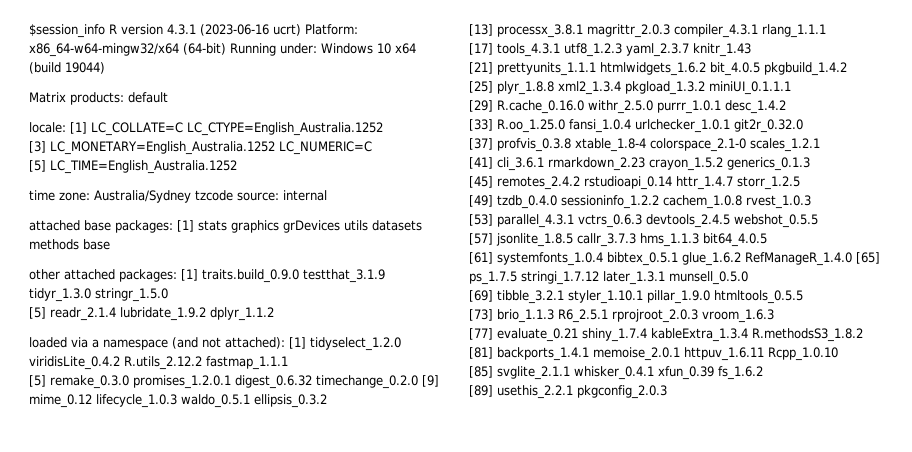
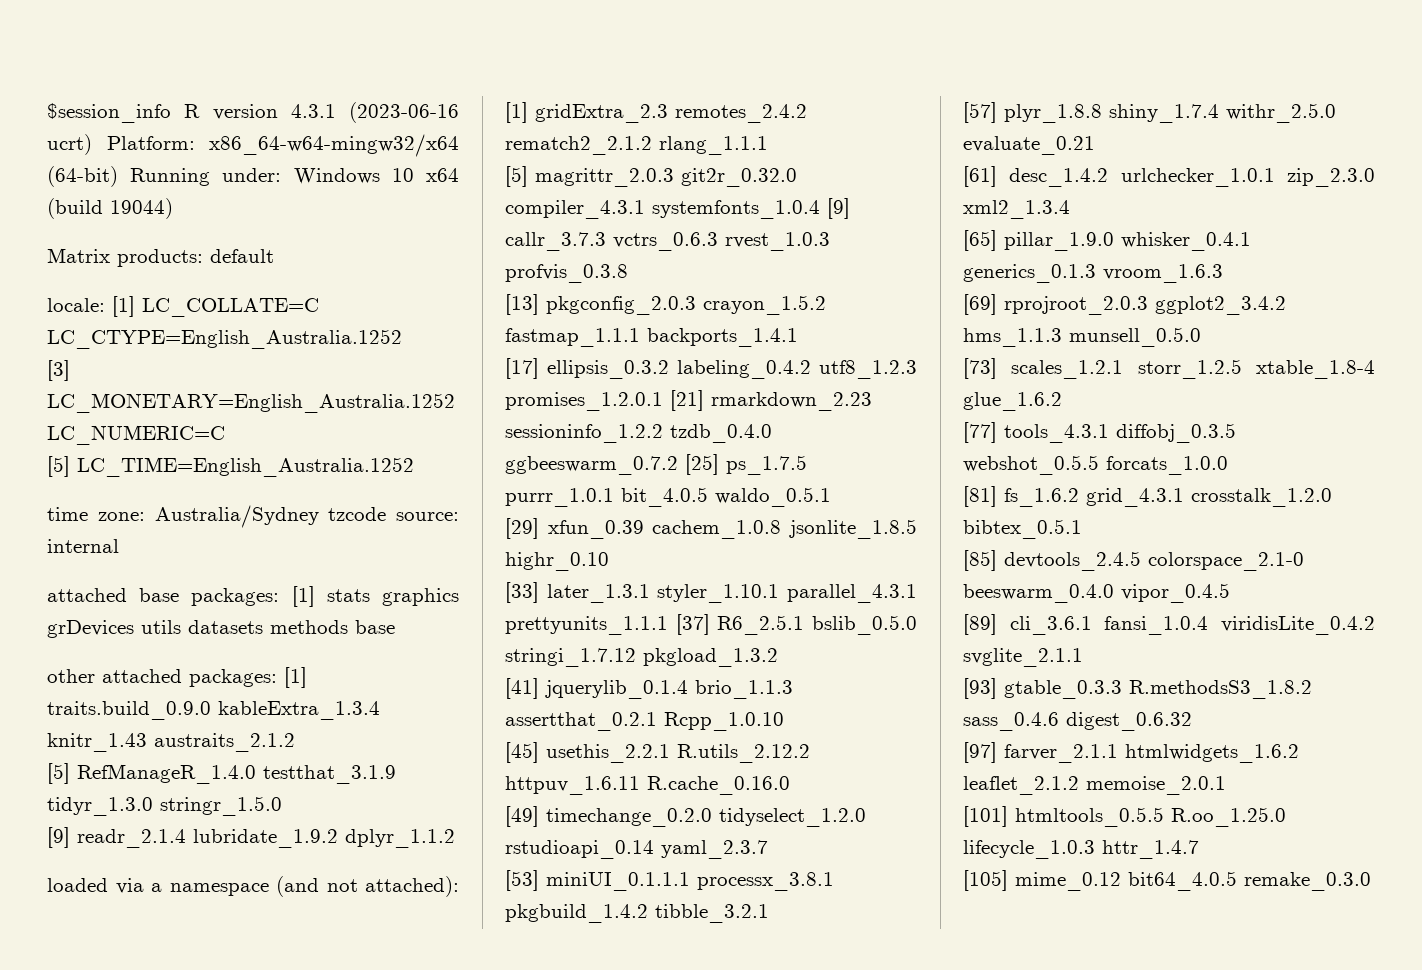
(299, 276) none -> [218,701,380,720] [47,733,295,752] [47,763,256,784] kableExtra_1.3.4 knitr_1.43 austraits_2.1.2 // [5] RefManageR_1.4.0
[29,307,46,319] [5] -> [47,827,70,848] [9]
[310,337,401,351] [29,356,288,370] [29,375,439,389] [29,394,327,408] [469,24,826,38] [469,43,751,57] [469,62,847,76] [469,81,791,95] [469,100,786,114] [469,119,803,133] [469,138,820,152] [469,157,810,171] [469,176,800,190] [469,195,811,209] [469,214,818,228] [469,233,767,247] [469,252,880,266] [469,271,748,285] [469,290,803,304] [469,309,774,323] [469,328,863,342] [469,347,838,361] [469,366,763,380] [469,385,667,399] tidyselect_1.2.0 viridisLite_0.4.2 R.utils_2.12.2 fastmap_1.1.1 // [5] remake_0.3.0 promises_1.2.0.1 digest_0.6.32 timechange_0.2.0 [9] mime_0.12 lifecycle_1.0.3 waldo_0.5.1 ellipsis_0.3.2 // [13] processx_3.8.1 magrittr_2.0.3 compiler_4.3.1 rlang_1.1.1 // [17] tools_4.3.1 utf8_1.2.3 yaml_2.3.7 knitr_1.43 // [21] prettyunits_1.1.1 htmlwidgets_1.6.2 bit_4.0.5 pkgbuild_1.4.2 // [25] plyr_1.8.8 xml2_1.3.4 pkgload_1.3.2 miniUI_0.1.1.1 // [29] R.cache_0.16.0 withr_2.5.0 purrr_1.0.1 desc_1.4.2 // [33] R.oo_1.25.0 fansi_1.0.4 urlchecker_1.0.1 git2r_0.32.0 // [37] profvis_0.3.8 xtable_1.8-4 colorspace_2.1-0 scales_1.2.1 // [41] cli_3.6.1 rmarkdown_2.23 crayon_1.5.2 generics_0.1.3 // [45] remotes_2.4.2 rstudioapi_0.14 httr_1.4.7 storr_1.2.5 // [49] tzdb_0.4.0 sessioninfo_1.2.2 cachem_1.0.8 rvest_1.0.3 // [53] parallel_4.3.1 vctrs_0.6.3 devtools_2.4.5 webshot_0.5.5 // [57] jsonlite_1.8.5 callr_3.7.3 hms_1.1.3 bit64_4.0.5 // [61] systemfonts_1.0.4 bibtex_0.5.1 glue_1.6.2 RefManageR_1.4.0 [65] ps_1.7.5 stringi_1.7.12 later_1.3.1 munsell_0.5.0 // [69] tibble_3.2.1 styler_1.10.1 pillar_1.9.0 htmltools_0.5.5 // [73] brio_1.1.3 R6_2.5.1 rprojroot_2.0.3 vroom_1.6.3 // [77] evaluate_0.21 shiny_1.7.4 kableExtra_1.3.4 R.methodsS3_1.8.2 [81] backports_1.4.1 memoise_2.0.1 httpuv_1.6.11 Rcpp_1.0.10 // [85] svglite_2.1.1 whisker_0.4.1 xfun_0.39 fs_1.6.2 // [89] usethis_2.2.1 pkgconfig_2.0.3 -> [535,104,807,123] [505,136,768,155] [505,166,797,187] [505,198,850,219] [505,232,830,251] [505,264,628,283] [505,294,826,315] [505,328,798,347] [505,358,917,379] [505,390,872,411] [505,424,772,443] [505,454,807,475] [505,487,831,507] [505,518,917,539] [505,552,609,571] [505,582,917,603] [505,614,917,635] [505,648,778,667] [505,678,793,699] [505,712,784,731] [505,742,810,763] [505,776,790,795] [505,806,866,827] [505,840,768,859] [505,870,834,891] [505,904,769,923] [963,102,1336,123] [963,136,1095,155] [963,166,1375,187] [963,200,1070,219] [963,230,1251,251] [963,264,1223,283] [963,294,1286,315] [963,327,1201,347] [963,358,1375,379] [963,392,1062,411] [963,422,1236,443] [963,455,1228,475] [963,486,1332,507] [963,519,1082,539] [963,550,1304,571] [963,583,1230,603] [963,614,1375,635] [963,648,1083,667] [963,678,1312,699] [963,712,1192,731] [963,742,1299,763] [963,776,1226,795] [963,806,1286,827] [963,840,1199,859] [963,870,1371,891] gridExtra_2.3 remotes_2.4.2 rematch2_2.1.2 rlang_1.1.1 // [5] magrittr_2.0.3 git2r_0.32.0 compiler_4.3.1 systemfonts_1.0.4 [9] callr_3.7.3 vctrs_0.6.3 rvest_1.0.3 profvis_0.3.8 // [13] pkgconfig_2.0.3 crayon_1.5.2 fastmap_1.1.1 backports_1.4.1 // [17] ellipsis_0.3.2 labeling_0.4.2 utf8_1.2.3 promises_1.2.0.1 [21] rmarkdown_2.23 sessioninfo_1.2.2 tzdb_0.4.0 ggbeeswarm_0.7.2 [25] ps_1.7.5 purrr_1.0.1 bit_4.0.5 waldo_0.5.1 // [29] xfun_0.39 cachem_1.0.8 jsonlite_1.8.5 highr_0.10 // [33] later_1.3.1 styler_1.10.1 parallel_4.3.1 prettyunits_1.1.1 [37] R6_2.5.1 bslib_0.5.0 stringi_1.7.12 pkgload_1.3.2 // [41] jquerylib_0.1.4 brio_1.1.3 assertthat_0.2.1 Rcpp_1.0.10 // [45] usethis_2.2.1 R.utils_2.12.2 httpuv_1.6.11 R.cache_0.16.0 // [49] timechange_0.2.0 tidyselect_1.2.0 rstudioapi_0.14 yaml_2.3.7 // [53] miniUI_0.1.1.1 processx_3.8.1 pkgbuild_1.4.2 tibble_3.2.1 // [57] plyr_1.8.8 shiny_1.7.4 withr_2.5.0 evaluate_0.21 // [61] desc_1.4.2 urlchecker_1.0.1 zip_2.3.0 xml2_1.3.4 // [65] pillar_1.9.0 whisker_0.4.1 generics_0.1.3 vroom_1.6.3 // [69] rprojroot_2.0.3 ggplot2_3.4.2 hms_1.1.3 munsell_0.5.0 // [73] scales_1.2.1 storr_1.2.5 xtable_1.8-4 glue_1.6.2 // [77] tools_4.3.1 diffobj_0.3.5 webshot_0.5.5 forcats_1.0.0 // [81] fs_1.6.2 grid_4.3.1 crosstalk_1.2.0 bibtex_0.5.1 // [85] devtools_2.4.5 colorspace_2.1-0 beeswarm_0.4.0 vipor_0.4.5 // [89] cli_3.6.1 fansi_1.0.4 viridisLite_0.4.2 svglite_2.1.1 // [93] gtable_0.3.3 R.methodsS3_1.8.2 sass_0.4.6 digest_0.6.32 // [97] farver_2.1.1 htmlwidgets_1.6.2 leaflet_2.1.2 memoise_2.0.1 // [101] htmltools_0.5.5 R.oo_1.25.0 lifecycle_1.0.3 httr_1.4.7 // [105] mime_0.12 bit64_4.0.5 remake_0.3.0

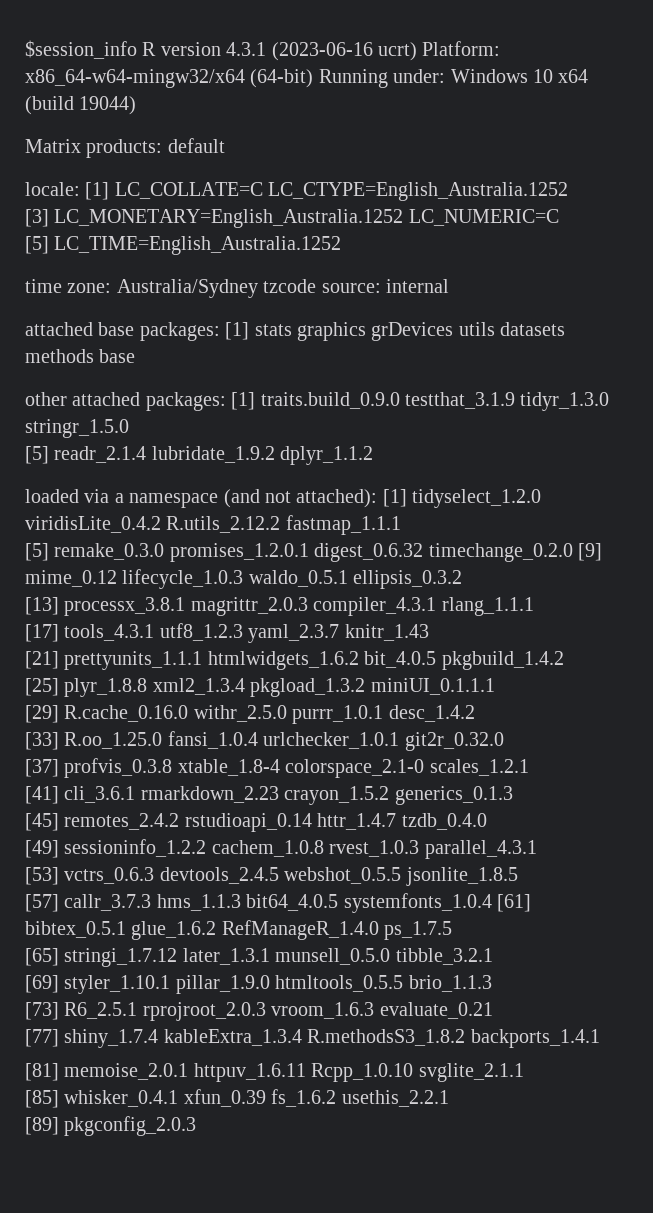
[218,701,380,720] [47,733,295,752] [47,763,256,784] kableExtra_1.3.4 knitr_1.43 austraits_2.1.2 // [5] RefManageR_1.4.0 -> (400, 400) none
[47,827,70,848] [9] -> [25,446,49,464] [5]
[535,104,807,123] [505,136,768,155] [505,166,797,187] [505,198,850,219] [505,232,830,251] [505,264,628,283] [505,294,826,315] [505,328,798,347] [505,358,917,379] [505,390,872,411] [505,424,772,443] [505,454,807,475] [505,487,831,507] [505,518,917,539] [505,552,609,571] [505,582,917,603] [505,614,917,635] [505,648,778,667] [505,678,793,699] [505,712,784,731] [505,742,810,763] [505,776,790,795] [505,806,866,827] [505,840,768,859] [505,870,834,891] [505,904,769,923] [963,102,1336,123] [963,136,1095,155] [963,166,1375,187] [963,200,1070,219] [963,230,1251,251] [963,264,1223,283] [963,294,1286,315] [963,327,1201,347] [963,358,1375,379] [963,392,1062,411] [963,422,1236,443] [963,455,1228,475] [963,486,1332,507] [963,519,1082,539] [963,550,1304,571] [963,583,1230,603] [963,614,1375,635] [963,648,1083,667] [963,678,1312,699] [963,712,1192,731] [963,742,1299,763] [963,776,1226,795] [963,806,1286,827] [963,840,1199,859] [963,870,1371,891] gridExtra_2.3 remotes_2.4.2 rematch2_2.1.2 rlang_1.1.1 // [5] magrittr_2.0.3 git2r_0.32.0 compiler_4.3.1 systemfonts_1.0.4 [9] callr_3.7.3 vctrs_0.6.3 rvest_1.0.3 profvis_0.3.8 // [13] pkgconfig_2.0.3 crayon_1.5.2 fastmap_1.1.1 backports_1.4.1 // [17] ellipsis_0.3.2 labeling_0.4.2 utf8_1.2.3 promises_1.2.0.1 [21] rmarkdown_2.23 sessioninfo_1.2.2 tzdb_0.4.0 ggbeeswarm_0.7.2 [25] ps_1.7.5 purrr_1.0.1 bit_4.0.5 waldo_0.5.1 // [29] xfun_0.39 cachem_1.0.8 jsonlite_1.8.5 highr_0.10 // [33] later_1.3.1 styler_1.10.1 parallel_4.3.1 prettyunits_1.1.1 [37] R6_2.5.1 bslib_0.5.0 stringi_1.7.12 pkgload_1.3.2 // [41] jquerylib_0.1.4 brio_1.1.3 assertthat_0.2.1 Rcpp_1.0.10 // [45] usethis_2.2.1 R.utils_2.12.2 httpuv_1.6.11 R.cache_0.16.0 // [49] timechange_0.2.0 tidyselect_1.2.0 rstudioapi_0.14 yaml_2.3.7 // [53] miniUI_0.1.1.1 processx_3.8.1 pkgbuild_1.4.2 tibble_3.2.1 // [57] plyr_1.8.8 shiny_1.7.4 withr_2.5.0 evaluate_0.21 // [61] desc_1.4.2 urlchecker_1.0.1 zip_2.3.0 xml2_1.3.4 // [65] pillar_1.9.0 whisker_0.4.1 generics_0.1.3 vroom_1.6.3 // [69] rprojroot_2.0.3 ggplot2_3.4.2 hms_1.1.3 munsell_0.5.0 // [73] scales_1.2.1 storr_1.2.5 xtable_1.8-4 glue_1.6.2 // [77] tools_4.3.1 diffobj_0.3.5 webshot_0.5.5 forcats_1.0.0 // [81] fs_1.6.2 grid_4.3.1 crosstalk_1.2.0 bibtex_0.5.1 // [85] devtools_2.4.5 colorspace_2.1-0 beeswarm_0.4.0 vipor_0.4.5 // [89] cli_3.6.1 fansi_1.0.4 viridisLite_0.4.2 svglite_2.1.1 // [93] gtable_0.3.3 R.methodsS3_1.8.2 sass_0.4.6 digest_0.6.32 // [97] farver_2.1.1 htmlwidgets_1.6.2 leaflet_2.1.2 memoise_2.0.1 // [101] htmltools_0.5.5 R.oo_1.25.0 lifecycle_1.0.3 httr_1.4.7 // [105] mime_0.12 bit64_4.0.5 remake_0.3.0 -> [412,489,542,508] [25,515,401,535] [25,543,602,562] [25,569,463,589] [25,597,534,616] [25,623,429,643] [25,651,564,670] [25,678,495,697] [25,705,475,724] [25,731,504,751] [25,758,529,778] [25,786,513,805] [25,813,487,832] [25,839,537,859] [25,867,518,886] [25,893,531,913] [25,920,453,940] [25,948,493,967] [25,975,492,994] [25,1002,493,1021] [25,1029,600,1048] [25,1063,524,1082] [25,1089,449,1108] [25,1116,197,1136] tidyselect_1.2.0 viridisLite_0.4.2 R.utils_2.12.2 fastmap_1.1.1 // [5] remake_0.3.0 promises_1.2.0.1 digest_0.6.32 timechange_0.2.0 [9] mime_0.12 lifecycle_1.0.3 waldo_0.5.1 ellipsis_0.3.2 // [13] processx_3.8.1 magrittr_2.0.3 compiler_4.3.1 rlang_1.1.1 // [17] tools_4.3.1 utf8_1.2.3 yaml_2.3.7 knitr_1.43 // [21] prettyunits_1.1.1 htmlwidgets_1.6.2 bit_4.0.5 pkgbuild_1.4.2 // [25] plyr_1.8.8 xml2_1.3.4 pkgload_1.3.2 miniUI_0.1.1.1 // [29] R.cache_0.16.0 withr_2.5.0 purrr_1.0.1 desc_1.4.2 // [33] R.oo_1.25.0 fansi_1.0.4 urlchecker_1.0.1 git2r_0.32.0 // [37] profvis_0.3.8 xtable_1.8-4 colorspace_2.1-0 scales_1.2.1 // [41] cli_3.6.1 rmarkdown_2.23 crayon_1.5.2 generics_0.1.3 // [45] remotes_2.4.2 rstudioapi_0.14 httr_1.4.7 tzdb_0.4.0 // [49] sessioninfo_1.2.2 cachem_1.0.8 rvest_1.0.3 parallel_4.3.1 // [53] vctrs_0.6.3 devtools_2.4.5 webshot_0.5.5 jsonlite_1.8.5 // [57] callr_3.7.3 hms_1.1.3 bit64_4.0.5 systemfonts_1.0.4 [61] bibtex_0.5.1 glue_1.6.2 RefManageR_1.4.0 ps_1.7.5 // [65] stringi_1.7.12 later_1.3.1 munsell_0.5.0 tibble_3.2.1 // [69] styler_1.10.1 pillar_1.9.0 htmltools_0.5.5 brio_1.1.3 // [73] R6_2.5.1 rprojroot_2.0.3 vroom_1.6.3 evaluate_0.21 // [77] shiny_1.7.4 kableExtra_1.3.4 R.methodsS3_1.8.2 backports_1.4.1 // [81] memoise_2.0.1 httpuv_1.6.11 Rcpp_1.0.10 svglite_2.1.1 // [85] whisker_0.4.1 xfun_0.39 fs_1.6.2 usethis_2.2.1 // [89] pkgconfig_2.0.3

